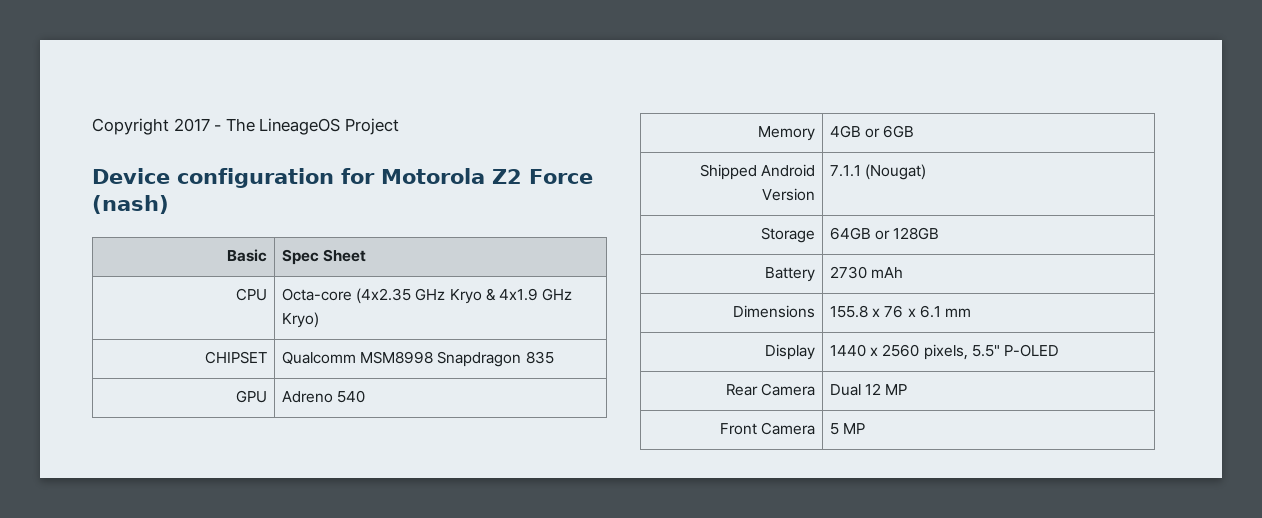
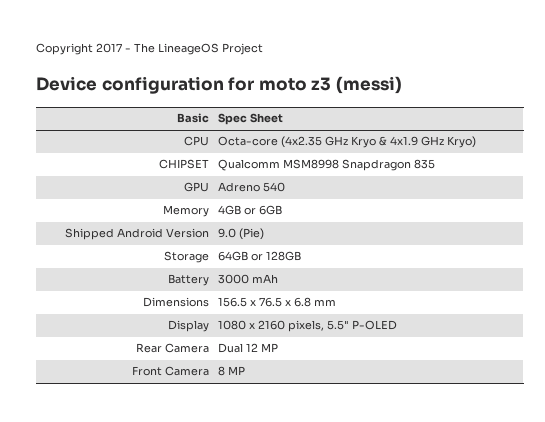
[381,168,593,184] [92,195,169,214] Motorola Z2 Force (nash) -> [258,76,402,94] moto z3 (messi)
[830,164,927,180] 7.1.1 (Nougat) -> [217,228,264,240] 9.0 (Pie)
[830,266,868,279] 2730 -> [217,274,249,284] 3000
[830,305,941,318] 155.8 x 76 x 6.1 -> [217,297,311,307] 156.5 x 76.5 x 6.8
[830,344,920,357] 1440 x 2560 -> [217,320,285,330] 1080 x 2160
[830,423,840,435] 5 -> [217,366,225,376] 8

